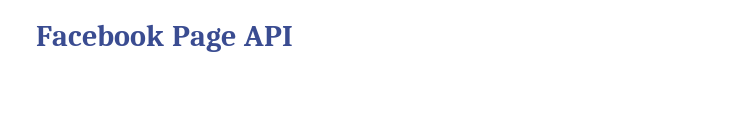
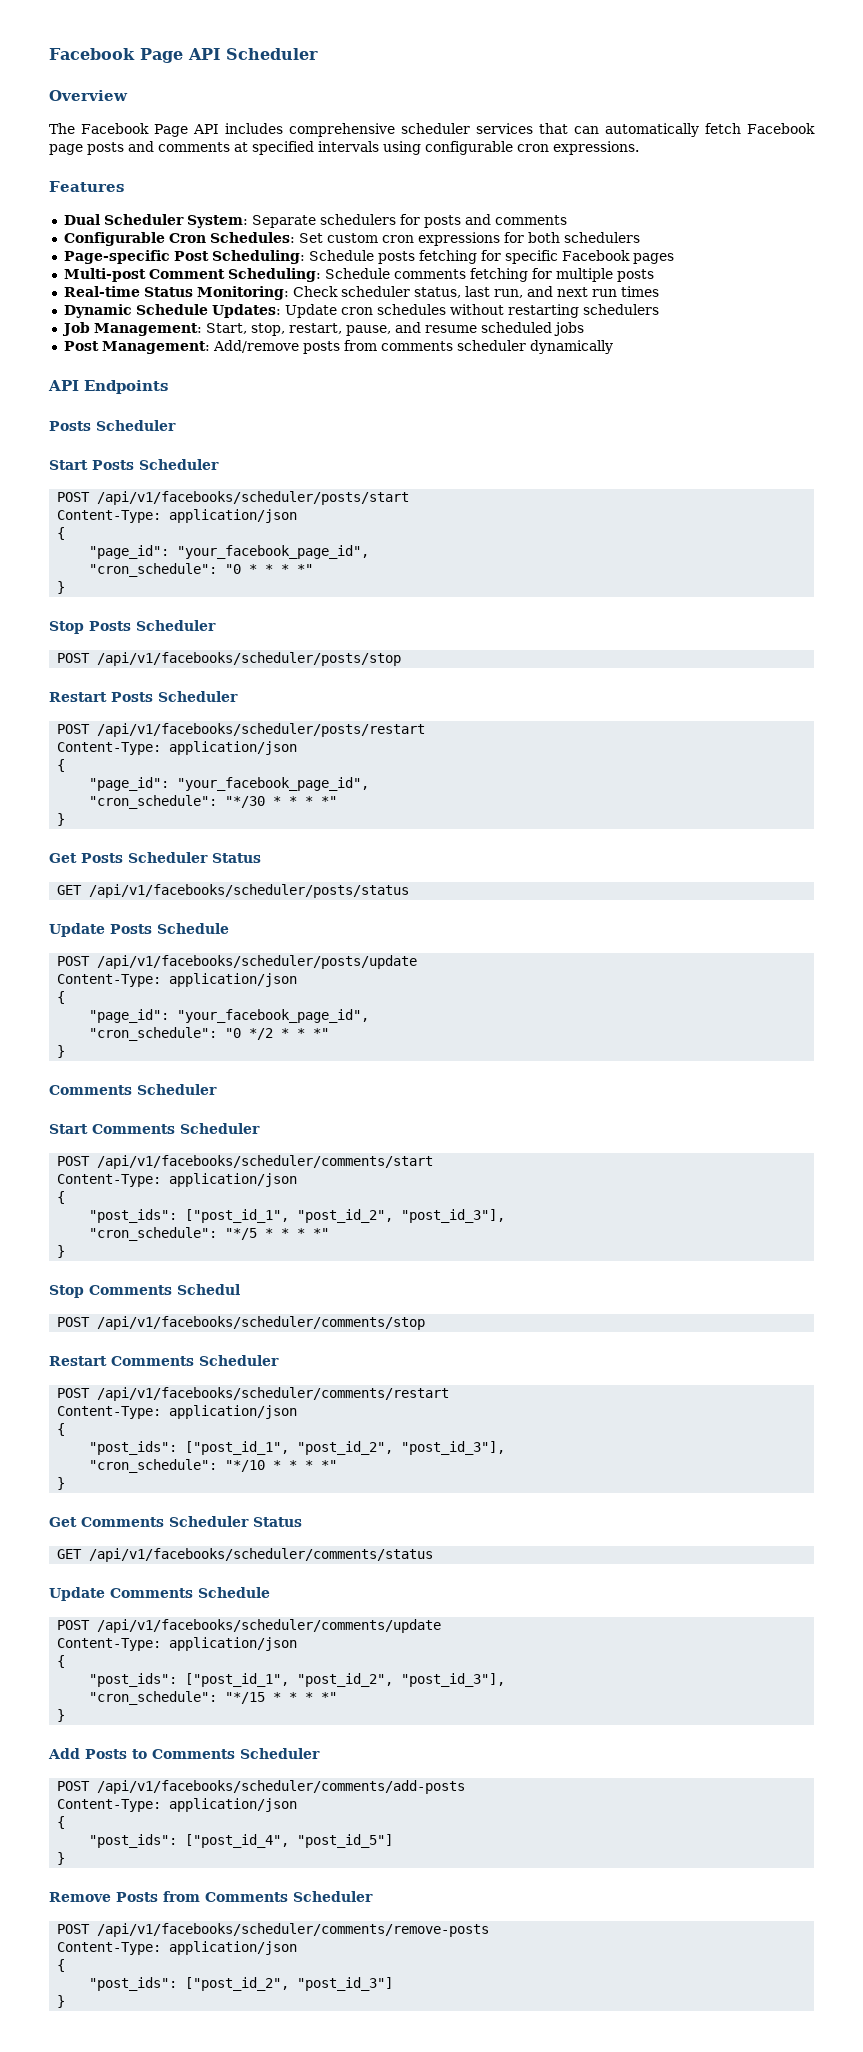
[36,24,293,52] Facebook Page API -> [49,48,318,63] [49,90,128,101] [49,123,816,137] [49,141,639,155] [49,181,124,192] [63,214,567,228] [63,232,640,246] [63,250,674,264] [63,268,654,282] [63,286,659,300] [63,304,659,318] [61,322,584,336] [63,340,613,354] [48,380,168,394] [49,420,176,431] [49,459,219,470] [57,491,410,505] [57,509,298,523] [57,527,66,540] [89,545,370,559] [89,563,314,577] [57,581,66,594] [49,620,216,634] [57,652,402,666] [49,691,238,702] [57,723,426,737] [57,741,298,755] [57,759,66,772] [89,777,370,791] [89,795,338,809] [57,813,66,826] [49,852,261,863] [57,884,410,898] [49,923,229,937] [57,955,418,969] [57,973,298,987] [57,991,66,1004] [89,1009,370,1023] [89,1027,330,1041] [57,1045,66,1058] [49,1084,217,1095] [49,1123,260,1134] [57,1155,434,1169] [57,1173,298,1187] [57,1191,66,1204] [89,1209,506,1223] [89,1227,330,1241] [57,1245,66,1258] [49,1284,240,1298] [57,1316,426,1330] [49,1355,279,1366] [57,1387,450,1401] [57,1405,298,1419] [57,1423,66,1436] [89,1441,506,1455] [89,1459,338,1473] [57,1477,66,1490] [49,1516,302,1527] [57,1548,434,1562] [49,1587,270,1601] [57,1619,442,1633] [57,1637,298,1651] [57,1655,66,1668] [89,1673,506,1687] [89,1691,338,1705] [57,1709,66,1722] [48,1748,320,1759] [57,1780,466,1794] [57,1798,298,1812] [57,1816,66,1829] [89,1834,394,1848] [57,1852,66,1865] [49,1891,373,1902] [57,1923,490,1937] [57,1941,298,1955] [57,1959,66,1972] [89,1977,394,1991] [57,1995,66,2008] Facebook Page API Scheduler // Overview // The Facebook Page API includes comprehensive scheduler services that can automatically fetch Facebook page posts and comments at specified intervals using configurable cron expressions. // Features // Dual Scheduler System: Separate schedulers for posts and comments // Configurable Cron Schedules: Set custom cron expressions for both schedulers // Page-specific Post Scheduling: Schedule posts fetching for specific Facebook pages // Multi-post Comment Scheduling: Schedule comments fetching for multiple posts // Real-time Status Monitoring: Check scheduler status, last run, and next run times // Dynamic Schedule Updates: Update cron schedules without restarting schedulers // Job Management: Start, stop, restart, pause, and resume scheduled jobs // Post Management: Add/remove posts from comments scheduler dynamically // API Endpoints // Posts Scheduler // Start Posts Scheduler // POST /api/v1/facebooks/scheduler/posts/start // Content-Type: application/json // { // "page_id": "your_facebook_page_id", // "cron_schedule": "0 * * * *" // } // Stop Posts Scheduler // POST /api/v1/facebooks/scheduler/posts/stop // Restart Posts Scheduler // POST /api/v1/facebooks/scheduler/posts/restart // Content-Type: application/json // { // "page_id": "your_facebook_page_id", // "cron_schedule": "*/30 * * * *" // } // Get Posts Scheduler Status // GET /api/v1/facebooks/scheduler/posts/status // Update Posts Schedule // POST /api/v1/facebooks/scheduler/posts/update // Content-Type: application/json // { // "page_id": "your_facebook_page_id", // "cron_schedule": "0 */2 * * *" // } // Comments Scheduler // Start Comments Scheduler // POST /api/v1/facebooks/scheduler/comments/start // Content-Type: application/json // { // "post_ids": ["post_id_1", "post_id_2", "post_id_3"], // "cron_schedule": "*/5 * * * *" // } // Stop Comments Schedul // POST /api/v1/facebooks/scheduler/comments/stop // Restart Comments Scheduler // POST /api/v1/facebooks/scheduler/comments/restart // Content-Type: application/json // { // "post_ids": ["post_id_1", "post_id_2", "post_id_3"], // "cron_schedule": "*/10 * * * *" // } // Get Comments Scheduler Status // GET /api/v1/facebooks/scheduler/comments/status // Update Comments Schedule // POST /api/v1/facebooks/scheduler/comments/update // Content-Type: application/json // { // "post_ids": ["post_id_1", "post_id_2", "post_id_3"], // "cron_schedule": "*/15 * * * *" // } // Add Posts to Comments Scheduler // POST /api/v1/facebooks/scheduler/comments/add-posts // Content-Type: application/json // { // "post_ids": ["post_id_4", "post_id_5"] // } // Remove Posts from Comments Scheduler // POST /api/v1/facebooks/scheduler/comments/remove-posts // Content-Type: application/json // { // "post_ids": ["post_id_2", "post_id_3"] // }

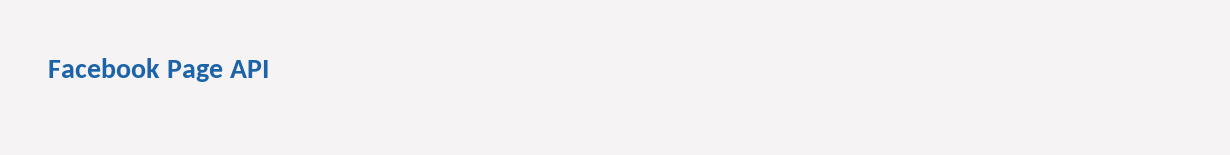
[49,48,318,63] [49,90,128,101] [49,123,816,137] [49,141,639,155] [49,181,124,192] [63,214,567,228] [63,232,640,246] [63,250,674,264] [63,268,654,282] [63,286,659,300] [63,304,659,318] [61,322,584,336] [63,340,613,354] [48,380,168,394] [49,420,176,431] [49,459,219,470] [57,491,410,505] [57,509,298,523] [57,527,66,540] [89,545,370,559] [89,563,314,577] [57,581,66,594] [49,620,216,634] [57,652,402,666] [49,691,238,702] [57,723,426,737] [57,741,298,755] [57,759,66,772] [89,777,370,791] [89,795,338,809] [57,813,66,826] [49,852,261,863] [57,884,410,898] [49,923,229,937] [57,955,418,969] [57,973,298,987] [57,991,66,1004] [89,1009,370,1023] [89,1027,330,1041] [57,1045,66,1058] [49,1084,217,1095] [49,1123,260,1134] [57,1155,434,1169] [57,1173,298,1187] [57,1191,66,1204] [89,1209,506,1223] [89,1227,330,1241] [57,1245,66,1258] [49,1284,240,1298] [57,1316,426,1330] [49,1355,279,1366] [57,1387,450,1401] [57,1405,298,1419] [57,1423,66,1436] [89,1441,506,1455] [89,1459,338,1473] [57,1477,66,1490] [49,1516,302,1527] [57,1548,434,1562] [49,1587,270,1601] [57,1619,442,1633] [57,1637,298,1651] [57,1655,66,1668] [89,1673,506,1687] [89,1691,338,1705] [57,1709,66,1722] [48,1748,320,1759] [57,1780,466,1794] [57,1798,298,1812] [57,1816,66,1829] [89,1834,394,1848] [57,1852,66,1865] [49,1891,373,1902] [57,1923,490,1937] [57,1941,298,1955] [57,1959,66,1972] [89,1977,394,1991] [57,1995,66,2008] Facebook Page API Scheduler // Overview // The Facebook Page API includes comprehensive scheduler services that can automatically fetch Facebook page posts and comments at specified intervals using configurable cron expressions. // Features // Dual Scheduler System: Separate schedulers for posts and comments // Configurable Cron Schedules: Set custom cron expressions for both schedulers // Page-specific Post Scheduling: Schedule posts fetching for specific Facebook pages // Multi-post Comment Scheduling: Schedule comments fetching for multiple posts // Real-time Status Monitoring: Check scheduler status, last run, and next run times // Dynamic Schedule Updates: Update cron schedules without restarting schedulers // Job Management: Start, stop, restart, pause, and resume scheduled jobs // Post Management: Add/remove posts from comments scheduler dynamically // API Endpoints // Posts Scheduler // Start Posts Scheduler // POST /api/v1/facebooks/scheduler/posts/start // Content-Type: application/json // { // "page_id": "your_facebook_page_id", // "cron_schedule": "0 * * * *" // } // Stop Posts Scheduler // POST /api/v1/facebooks/scheduler/posts/stop // Restart Posts Scheduler // POST /api/v1/facebooks/scheduler/posts/restart // Content-Type: application/json // { // "page_id": "your_facebook_page_id", // "cron_schedule": "*/30 * * * *" // } // Get Posts Scheduler Status // GET /api/v1/facebooks/scheduler/posts/status // Update Posts Schedule // POST /api/v1/facebooks/scheduler/posts/update // Content-Type: application/json // { // "page_id": "your_facebook_page_id", // "cron_schedule": "0 */2 * * *" // } // Comments Scheduler // Start Comments Scheduler // POST /api/v1/facebooks/scheduler/comments/start // Content-Type: application/json // { // "post_ids": ["post_id_1", "post_id_2", "post_id_3"], // "cron_schedule": "*/5 * * * *" // } // Stop Comments Schedul // POST /api/v1/facebooks/scheduler/comments/stop // Restart Comments Scheduler // POST /api/v1/facebooks/scheduler/comments/restart // Content-Type: application/json // { // "post_ids": ["post_id_1", "post_id_2", "post_id_3"], // "cron_schedule": "*/10 * * * *" // } // Get Comments Scheduler Status // GET /api/v1/facebooks/scheduler/comments/status // Update Comments Schedule // POST /api/v1/facebooks/scheduler/comments/update // Content-Type: application/json // { // "post_ids": ["post_id_1", "post_id_2", "post_id_3"], // "cron_schedule": "*/15 * * * *" // } // Add Posts to Comments Scheduler // POST /api/v1/facebooks/scheduler/comments/add-posts // Content-Type: application/json // { // "post_ids": ["post_id_4", "post_id_5"] // } // Remove Posts from Comments Scheduler // POST /api/v1/facebooks/scheduler/comments/remove-posts // Content-Type: application/json // { // "post_ids": ["post_id_2", "post_id_3"] // } -> [48,58,270,82] Facebook Page API

